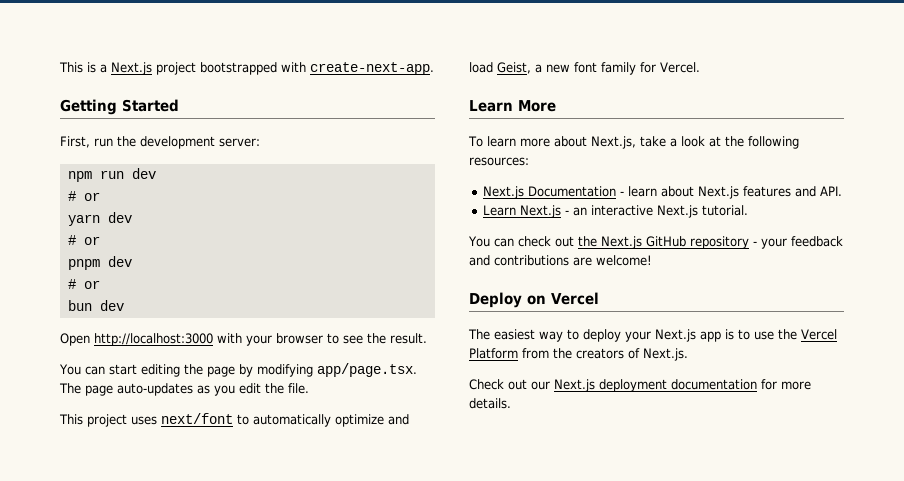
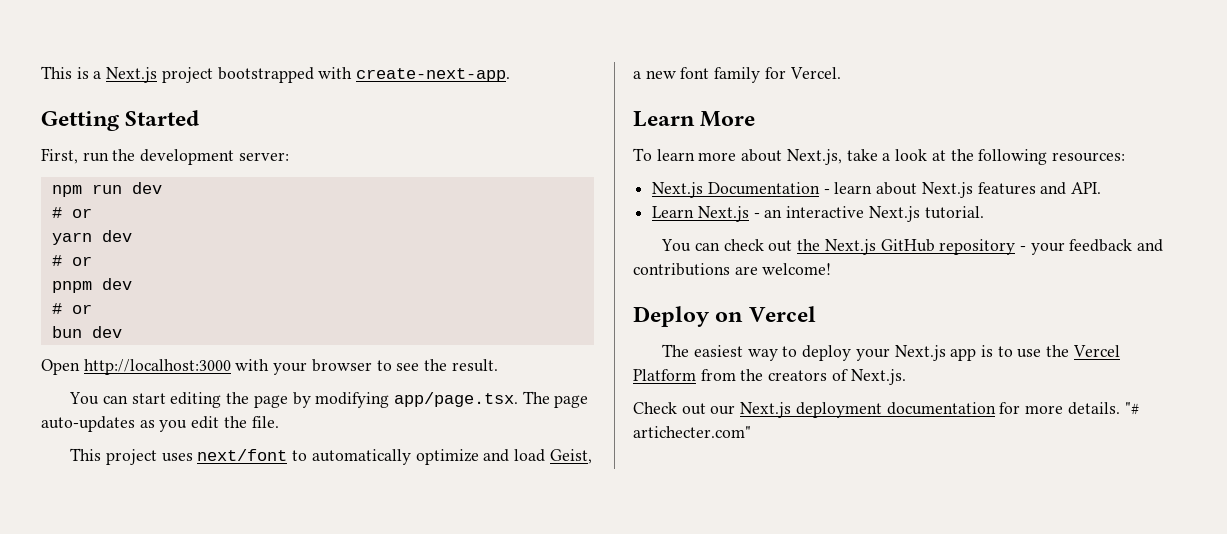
(511, 403) none -> [1124,402,1139,415] [633,426,751,438] "# artichecter.com"

